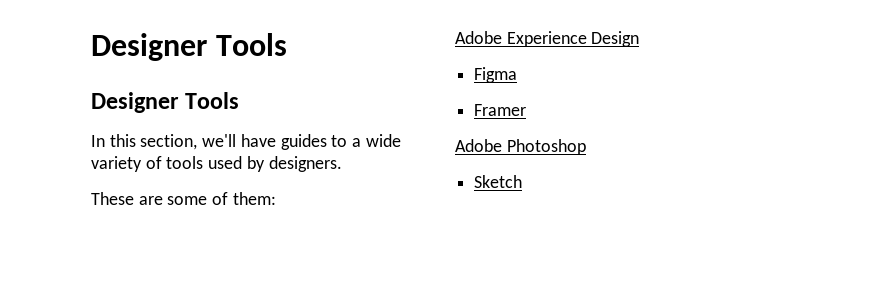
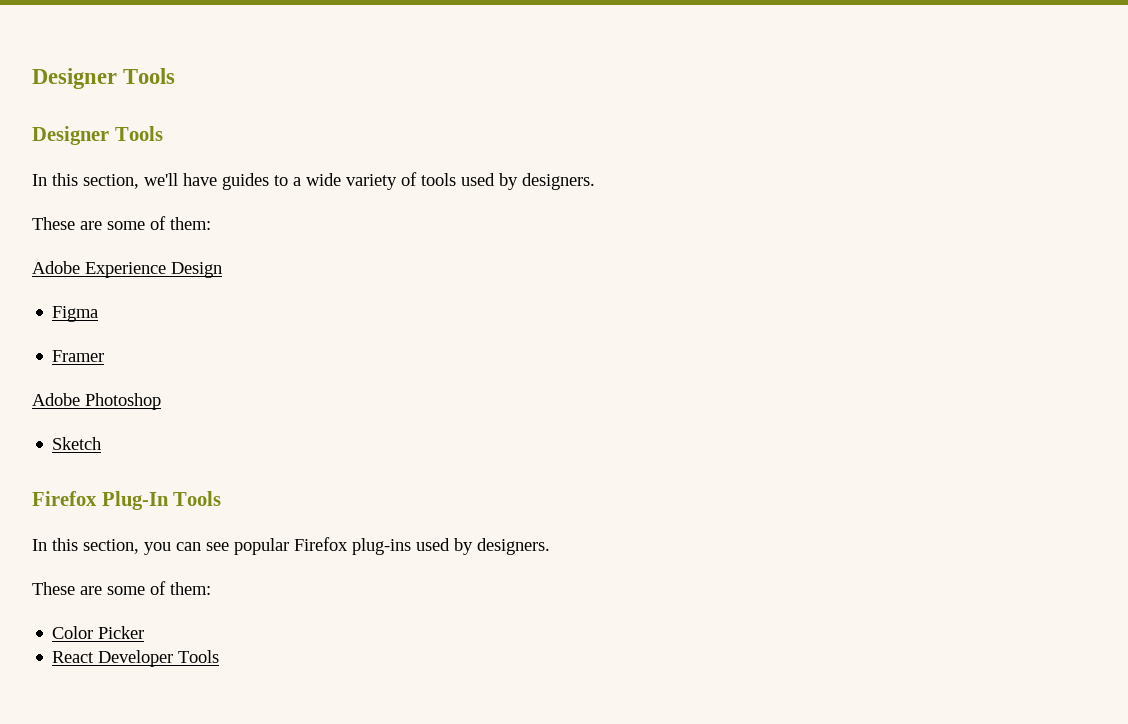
(523, 181) none -> [32,491,222,510] [32,537,550,555] [32,581,211,595] [52,626,145,639] [52,650,220,667] // Firefox Plug-In Tools // In this section, you can see popular Firefox plug-ins used by designers. // These are some of them: // Color Picker // React Developer Tools

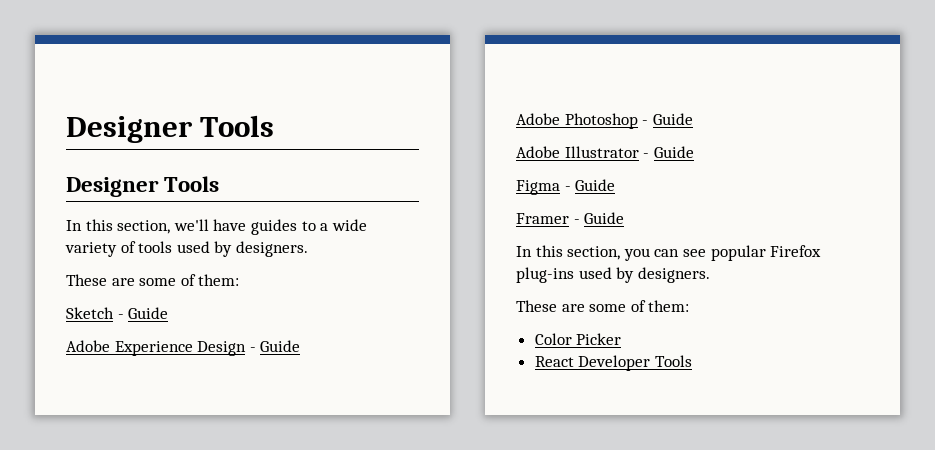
(211, 223) none -> [66,307,169,319] // Sketch - Guide
[52,306,99,322] [52,350,105,362] // Figma // Framer -> [249,340,301,352] - Guide
[52,437,102,450] [32,491,222,510] // Sketch // Firefox Plug-In Tools -> [642,113,693,125] [516,146,694,158] [516,179,616,195] [516,212,625,224] - Guide // Adobe Illustrator - Guide // Figma - Guide // Framer - Guide

